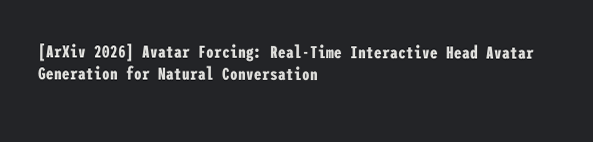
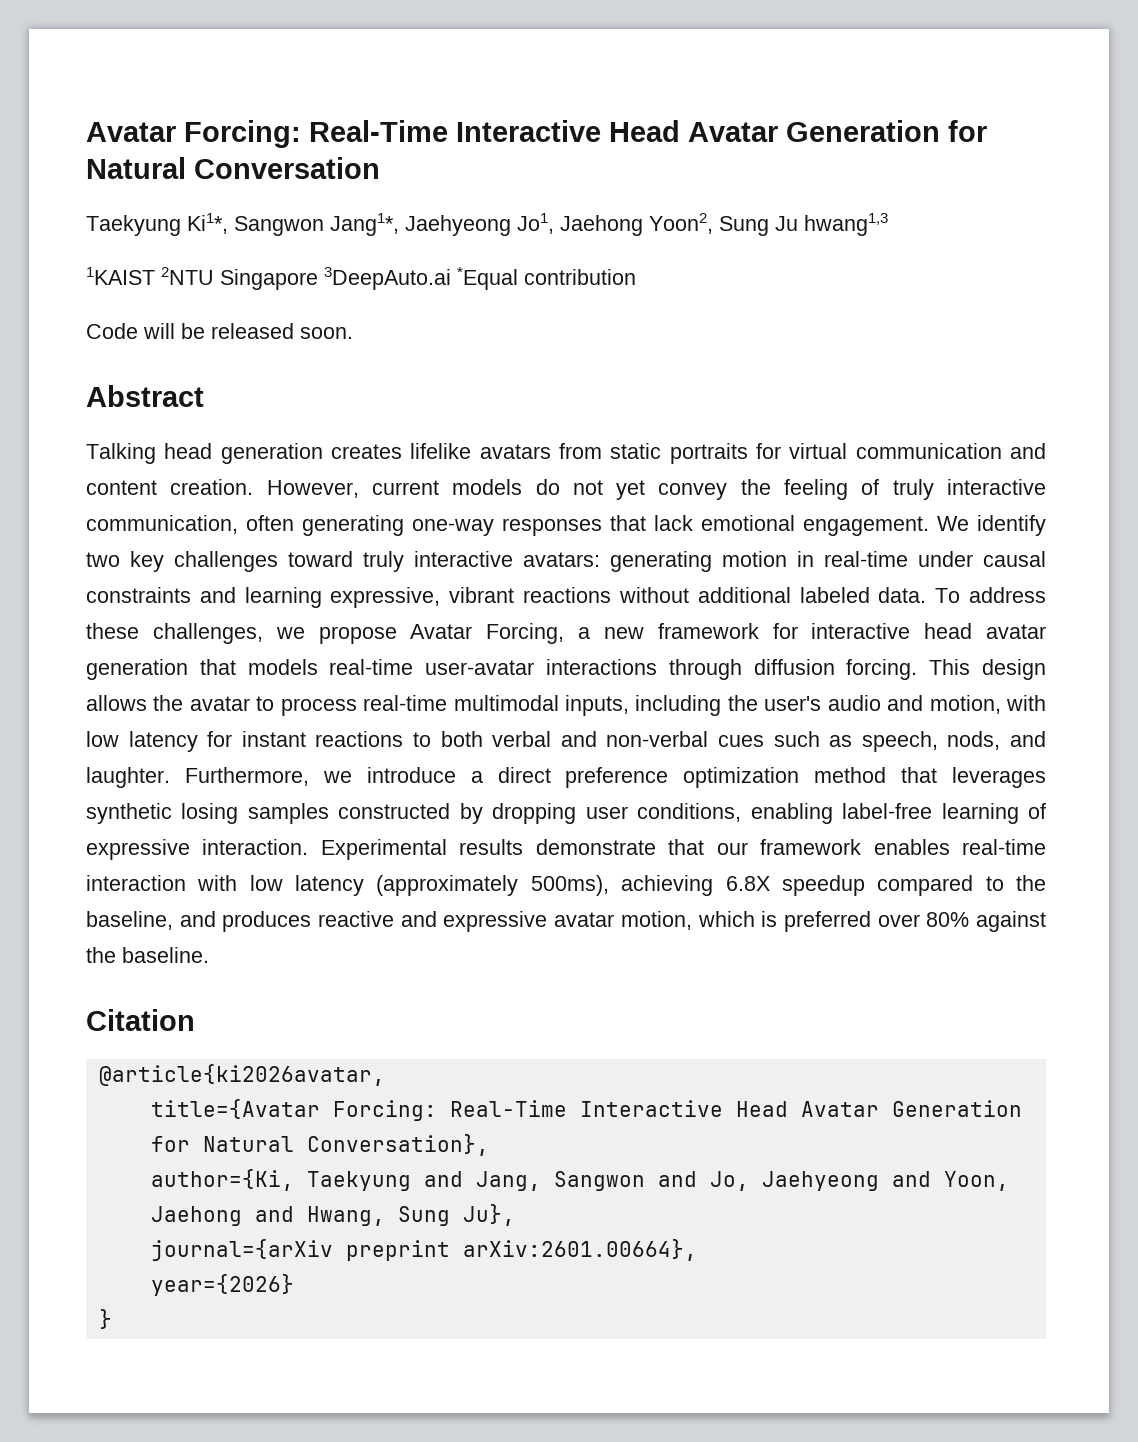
[38,43,135,62] [ArXiv 2026] -> (86, 132) none
(319, 73) none -> [86,213,888,236] [86,267,636,290] [86,323,353,339] [86,385,204,407] [86,443,1047,464] [86,479,1046,500] [86,515,1046,536] [86,551,1046,572] [86,587,1047,608] [86,623,1046,644] [86,659,1046,680] [86,695,1046,716] [86,731,1047,752] [86,767,1046,788] [86,803,1047,824] [86,839,1046,860] [86,875,1046,896] [86,911,1047,932] [86,947,209,963] [86,1009,195,1031] [98,1064,385,1086] [150,1099,1022,1121] [150,1134,489,1156] [150,1169,1009,1191] [150,1204,515,1226] [150,1239,697,1261] [150,1274,294,1296] [98,1309,112,1329] // Taekyung Ki1*, Sangwon Jang1*, Jaehyeong Jo1, Jaehong Yoon2, Sung Ju hwang1,3 // 1KAIST 2NTU Singapore 3DeepAuto.ai *Equal contribution // Code will be released soon. // Abstract // Talking head generation creates lifelike avatars from static portraits for virtual communication and content creation. However, current models do not yet convey the feeling of truly interactive communication, often generating one-way responses that lack emotional engagement. We identify two key challenges toward truly interactive avatars: generating motion in real-time under causal constraints and learning expressive, vibrant reactions without additional labeled data. To address these challenges, we propose Avatar Forcing, a new framework for interactive head avatar generation that models real-time user-avatar interactions through diffusion forcing. This design allows the avatar to process real-time multimodal inputs, including the user's audio and motion, with low latency for instant reactions to both verbal and non-verbal cues such as speech, nods, and laughter. Furthermore, we introduce a direct preference optimization method that leverages synthetic losing samples constructed by dropping user conditions, enabling label-free learning of expressive interaction. Experimental results demonstrate that our framework enables real-time interaction with low latency (approximately 500ms), achieving 6.8X speedup compared to the baseline, and produces reactive and expressive avatar motion, which is preferred over 80% against the baseline. // Citation // @article{ki2026avatar, // title={Avatar Forcing: Real-Time Interactive Head Avatar Generation for Natural Conversation}, // author={Ki, Taekyung and Jang, Sangwon and Jo, Jaehyeong and Yoon, Jaehong and Hwang, Sung Ju}, // journal={arXiv preprint arXiv:2601.00664}, // year={2026} // }

